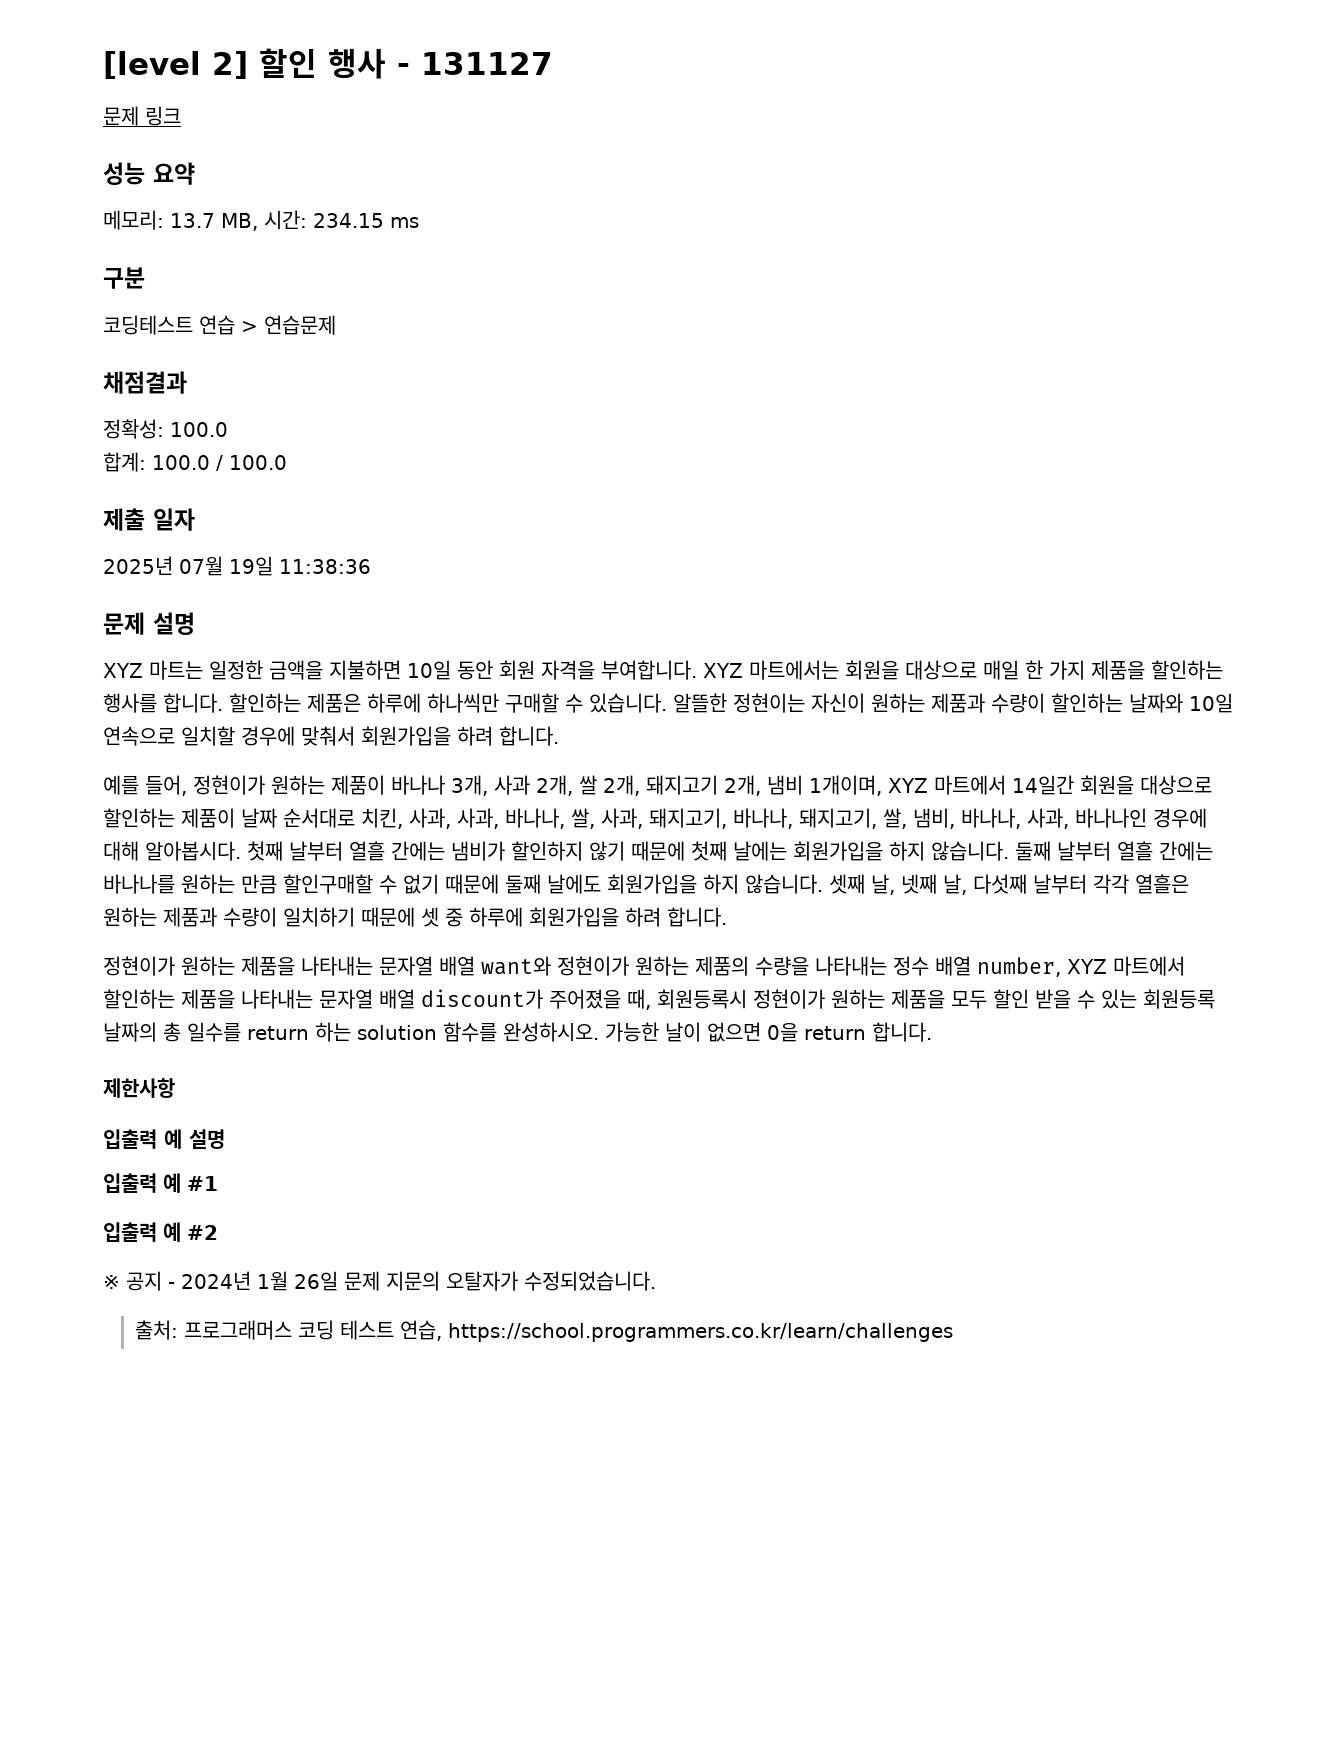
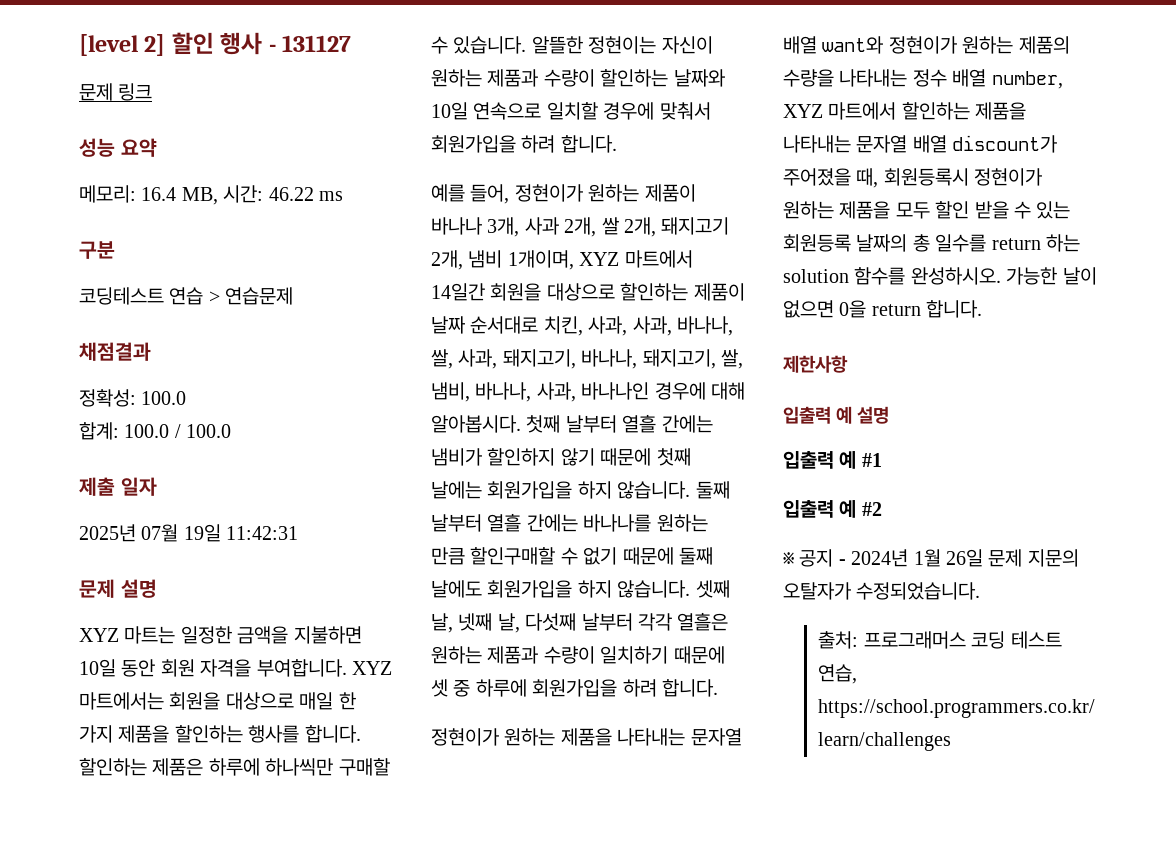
[170,213,215,228] 13.7 -> [141,187,177,201] 16.4
[313,213,384,228] 234.15 -> [268,187,314,201] 46.22
[279,559,371,574] 11:38:36 -> [226,526,299,540] 11:42:31

